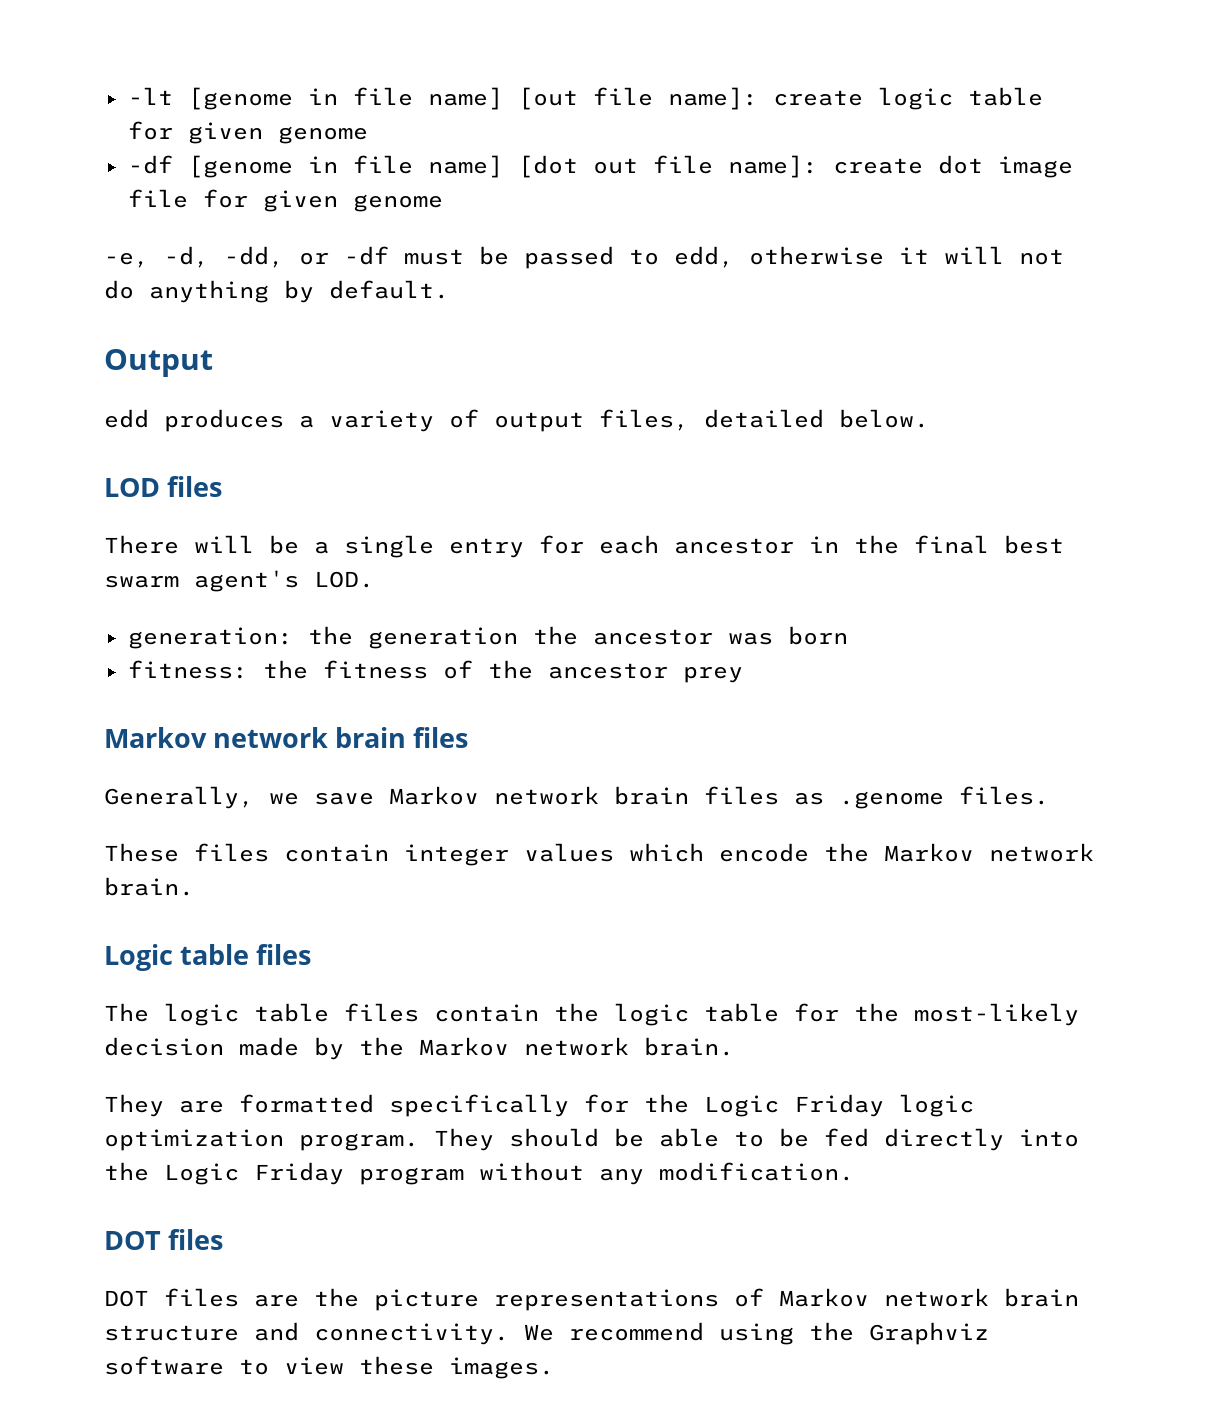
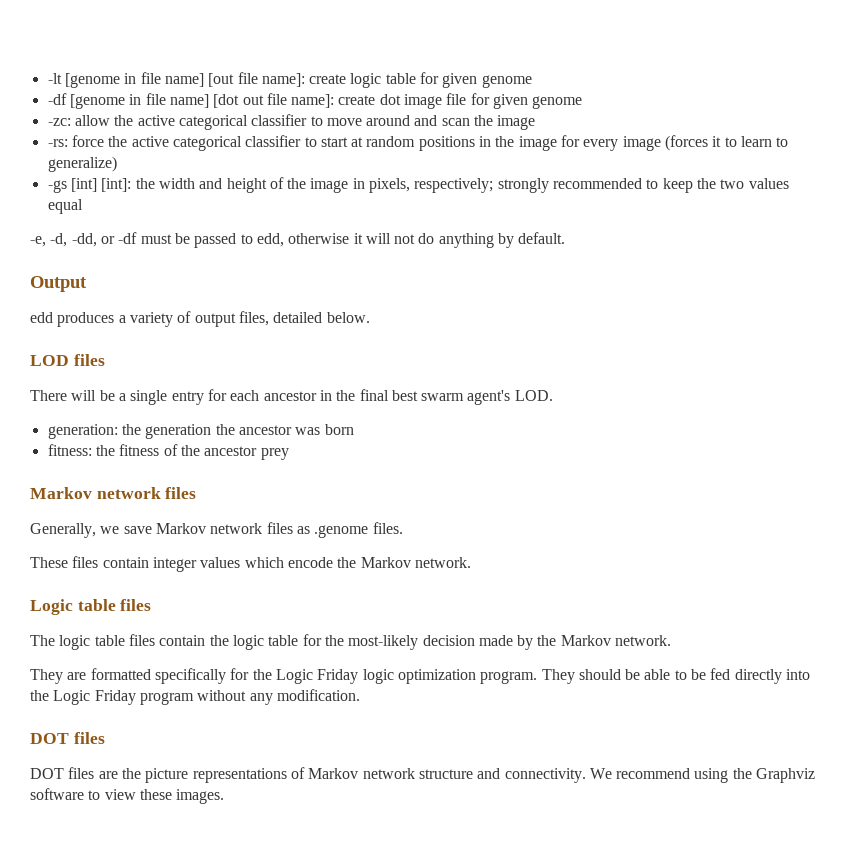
(443, 203) none -> [47,114,536,130] [47,135,789,151] [47,156,117,172] [47,177,789,193] [47,199,83,214] // -zc: allow the active categorical classifier to move around and scan the image // -rs: force the active categorical classifier to start at random positions in the image for every image (forces it to learn to generalize) // -gs [int] [int]: the width and height of the image in pixels, respectively; strongly recommended to keep the two values equal
[335,727,407,748] brain -> (161, 493) none
[614,786,689,805] brain -> (263, 528) none
[989,843,1094,862] [104,877,194,896] network brain. -> [414,557,471,568] network.
[524,1037,734,1056] network brain. -> [615,635,672,646] network.
[1004,1288,1079,1307] brain -> (415, 773) none

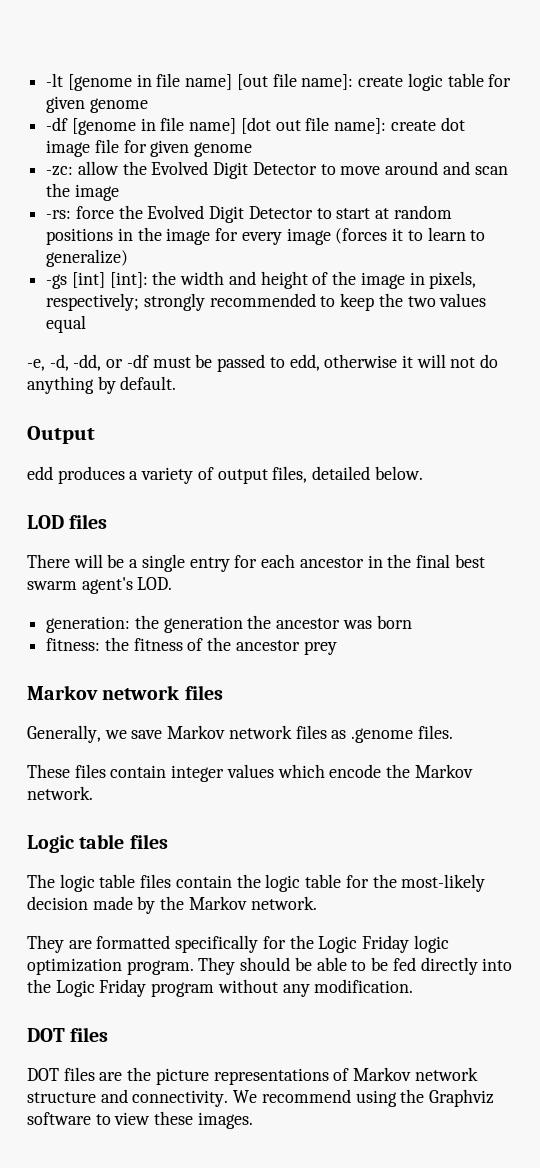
[137,114,308,130] active categorical classifier -> [151,161,317,179] Evolved Digit Detector
[131,135,302,151] active categorical classifier -> [147,205,313,223] Evolved Digit Detector

